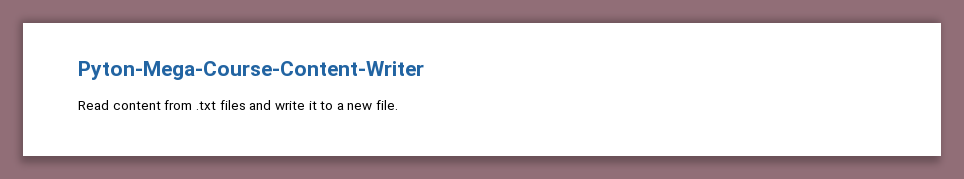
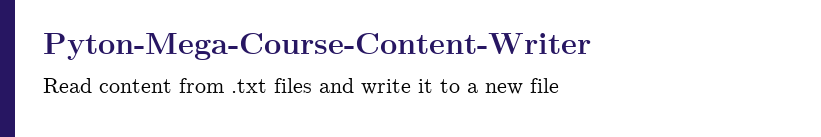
[376,100,399,110] file. -> [530,78,559,93] file

